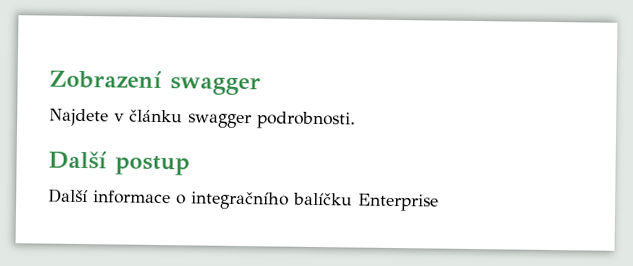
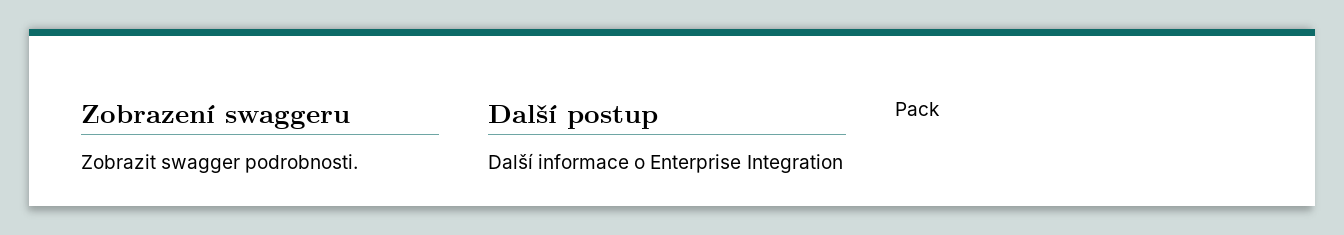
[170,76,261,96] [49,108,183,127] swagger // Najdete v článku -> [225,110,350,129] [81,154,156,169] swaggeru // Zobrazit
[191,191,439,212] integračního balíčku Enterprise -> [650,154,843,173] [895,102,940,116] Enterprise Integration Pack

